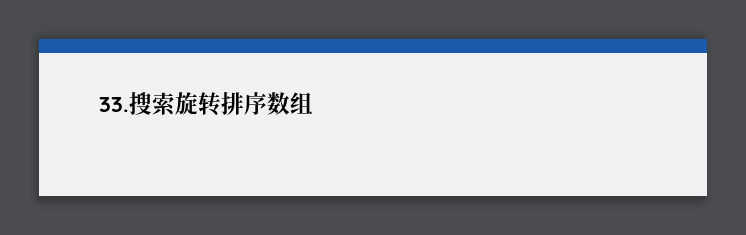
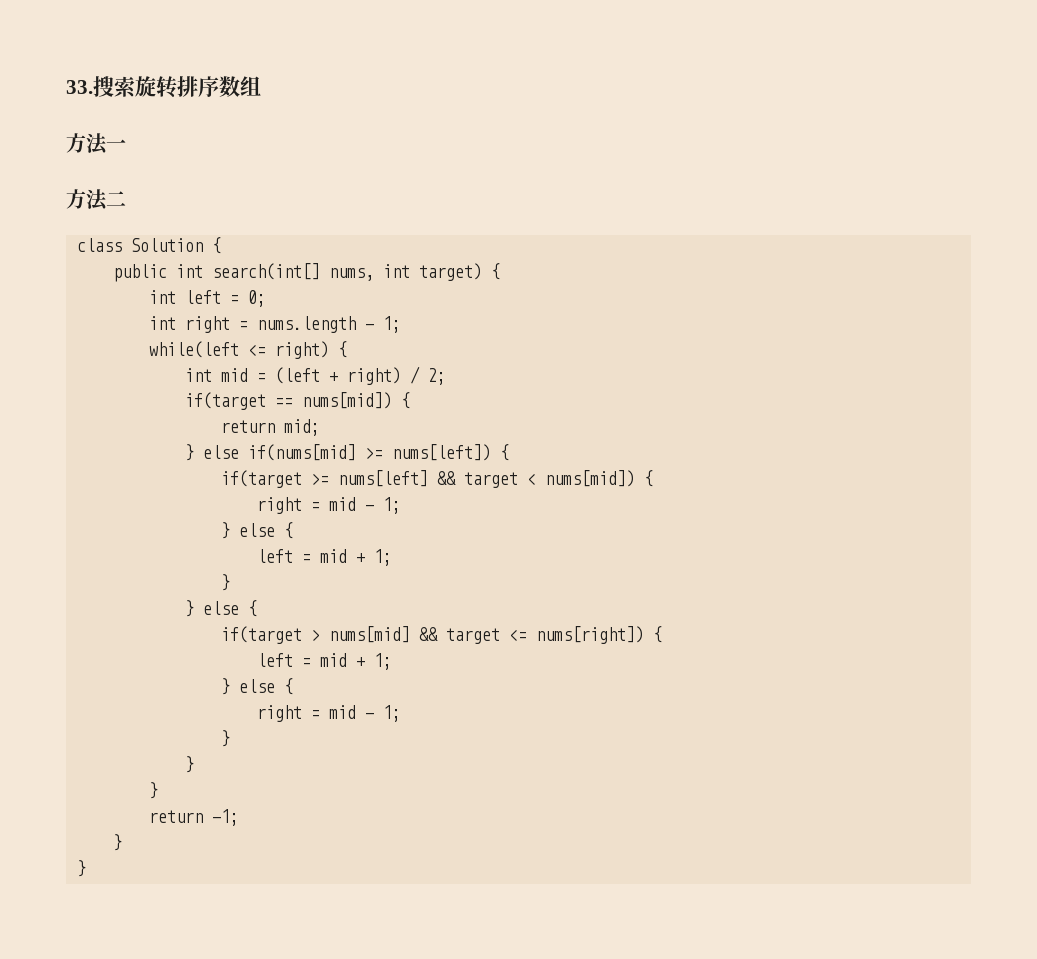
(313, 103) none -> [66,133,126,155] [66,189,126,211] [77,237,222,254] [113,263,501,282] [149,290,267,307] [149,316,402,333] [149,341,348,359] [185,366,447,385] [185,392,411,410] [221,419,321,436] [185,444,510,461] [221,470,654,488] [257,497,402,514] [221,522,294,539] [257,549,393,566] [221,574,231,591] [185,600,258,617] [221,626,663,644] [257,653,393,670] [221,678,294,695] [257,705,402,722] [221,730,231,747] [185,756,195,773] [149,782,159,799] [149,809,240,826] [113,834,123,851] [77,860,87,877] // 方法一 // 方法二 // class Solution { // public int search(int[] nums, int target) { // int left = 0; // int right = nums.length - 1; // while(left <= right) { // int mid = (left + right) / 2; // if(target == nums[mid]) { // return mid; // } else if(nums[mid] >= nums[left]) { // if(target >= nums[left] && target < nums[mid]) { // right = mid - 1; // } else { // left = mid + 1; // } // } else { // if(target > nums[mid] && target <= nums[right]) { // left = mid + 1; // } else { // right = mid - 1; // } // } // } // return -1; // } // }

